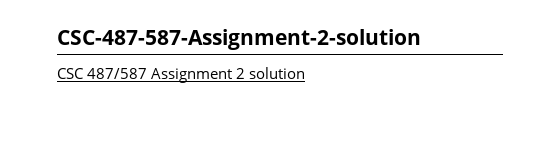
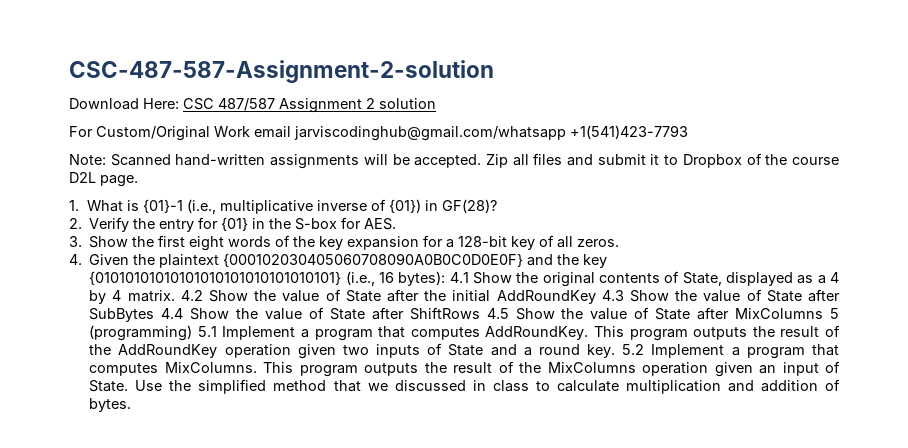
(421, 39) none -> [69,98,179,110] Download Here:
(306, 73) none -> [69,125,688,141] [69,153,840,169] [69,172,138,187] [69,199,498,214] [69,217,397,232] [69,235,620,251] [69,253,608,268] [89,271,839,287] [89,289,840,304] [89,307,839,322] [89,325,840,341] [89,343,839,359] [89,361,840,377] [89,379,840,394] [89,398,132,412] // For Custom/Original Work email jarviscodinghub@gmail.com/whatsapp +1(541)423-7793 // Note: Scanned hand-written assignments will be accepted. Zip all files and submit it to Dropbox of the course D2L page. // 1. What is {01}-1 (i.e., multiplicative inverse of {01}) in GF(28)? // 2. Verify the entry for {01} in the S-box for AES. // 3. Show the first eight words of the key expansion for a 128-bit key of all zeros. // 4. Given the plaintext {000102030405060708090A0B0C0D0E0F} and the key {01010101010101010101010101010101} (i.e., 16 bytes): 4.1 Show the original contents of State, displayed as a 4 by 4 matrix. 4.2 Show the value of State after the initial AddRoundKey 4.3 Show the value of State after SubBytes 4.4 Show the value of State after ShiftRows 4.5 Show the value of State after MixColumns 5 (programming) 5.1 Implement a program that computes AddRoundKey. This program outputs the result of the AddRoundKey operation given two inputs of State and a round key. 5.2 Implement a program that computes MixColumns. This program outputs the result of the MixColumns operation given an input of State. Use the simplified method that we discussed in class to calculate multiplication and addition of bytes.

